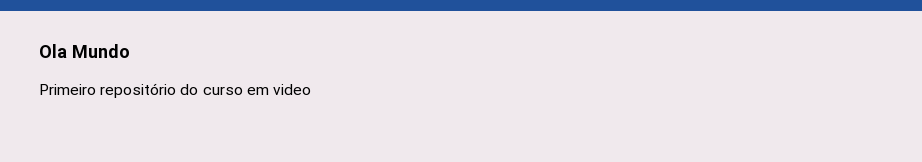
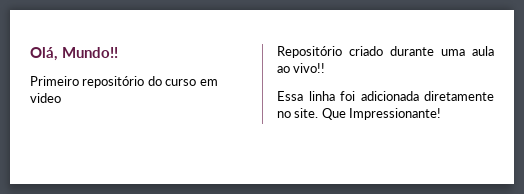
[39,44,130,58] Ola Mundo -> [30,47,118,61] Olá, Mundo!!
(311, 89) none -> [277,46,494,58] [277,63,326,73] [277,91,494,101] [277,108,442,120] // Repositório criado durante uma aula ao vivo!! // Essa linha foi adicionada diretamente no site. Que Impressionante!

